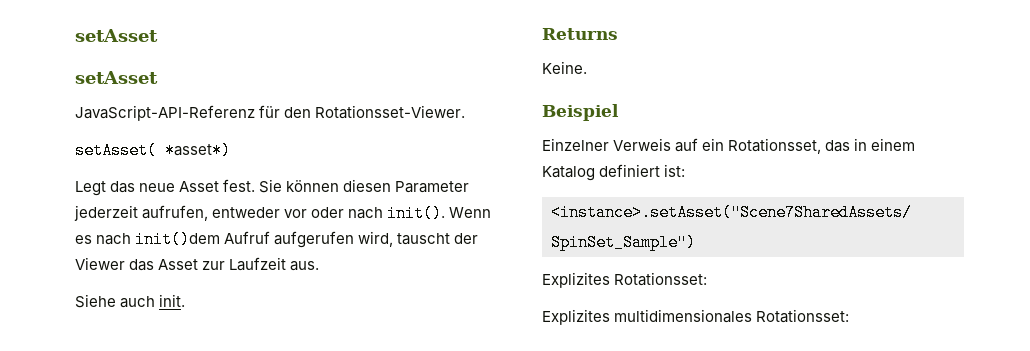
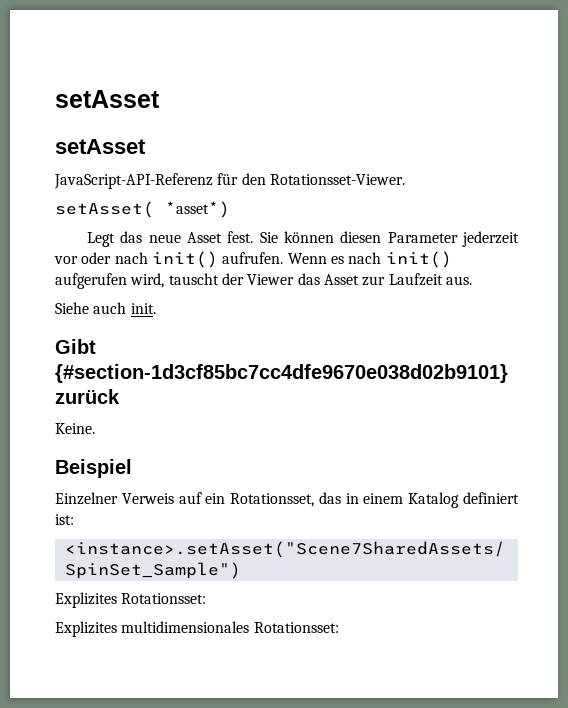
[142,205,281,221] aufrufen, entweder -> (519, 239) none
[387,205,446,222] init(). -> [151,251,284,268] init() aufrufen.
[135,231,271,248] init()dem Aufruf -> [385,251,452,268] init()
[542,28,618,40] Returns -> [55,339,96,354] [55,364,508,383] [55,389,120,404] Gibt {#section-1d3cf85bc7cc4dfe9670e038d02b9101} zurück

